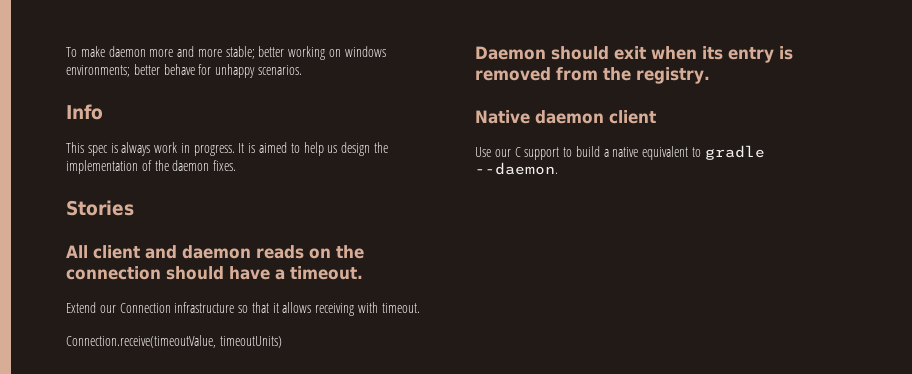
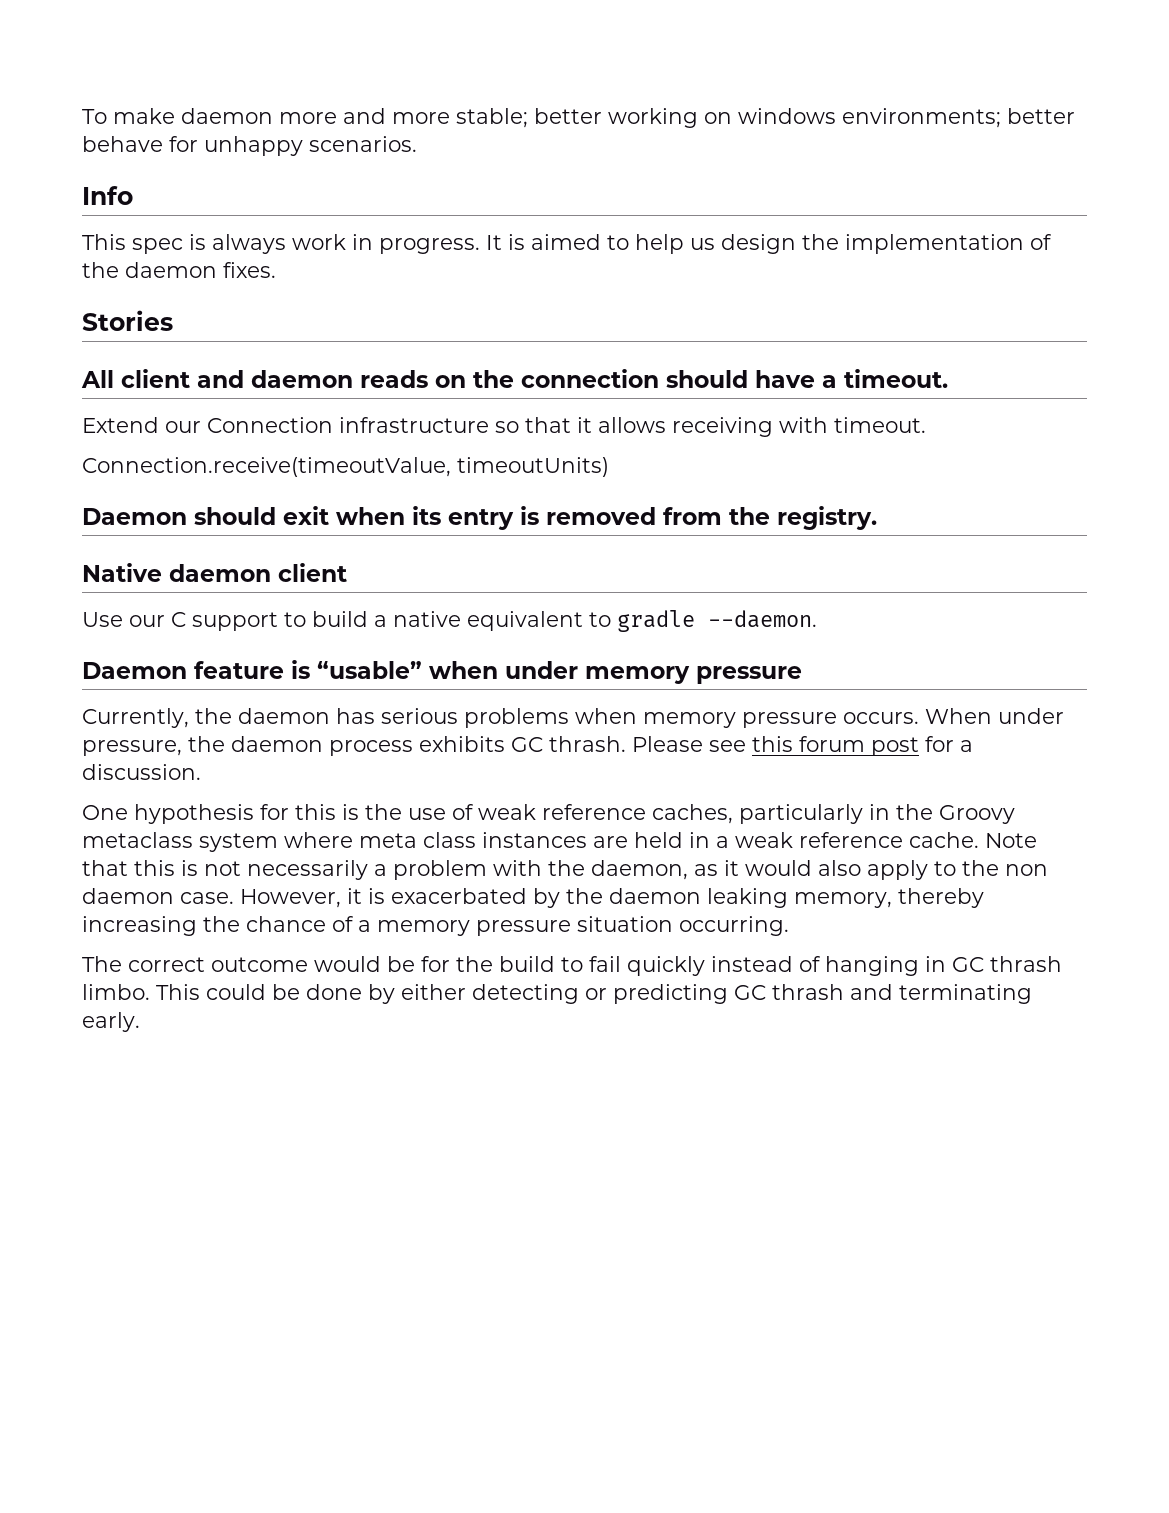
(558, 168) none -> [82,660,802,684] [82,708,1064,728] [82,736,973,756] [82,764,201,780] [82,804,1015,824] [82,832,1037,852] [82,860,1048,880] [82,888,984,908] [82,916,789,936] [82,956,1062,976] [82,984,1032,1004] [82,1012,140,1032] // Daemon feature is “usable” when under memory pressure // Currently, the daemon has serious problems when memory pressure occurs. When under pressure, the daemon process exhibits GC thrash. Please see this forum post for a discussion. // One hypothesis for this is the use of weak reference caches, particularly in the Groovy metaclass system where meta class instances are held in a weak reference cache. Note that this is not necessarily a problem with the daemon, as it would also apply to the non daemon case. However, it is exacerbated by the daemon leaking memory, thereby increasing the chance of a memory pressure situation occurring. // The correct outcome would be for the build to fail quickly instead of hanging in GC thrash limbo. This could be done by either detecting or predicting GC thrash and terminating early.

